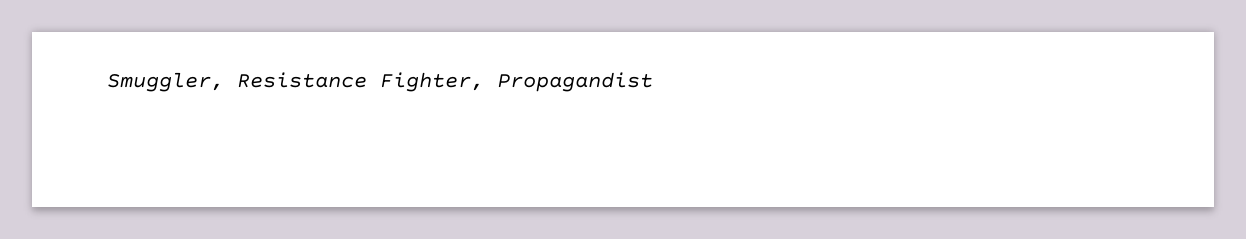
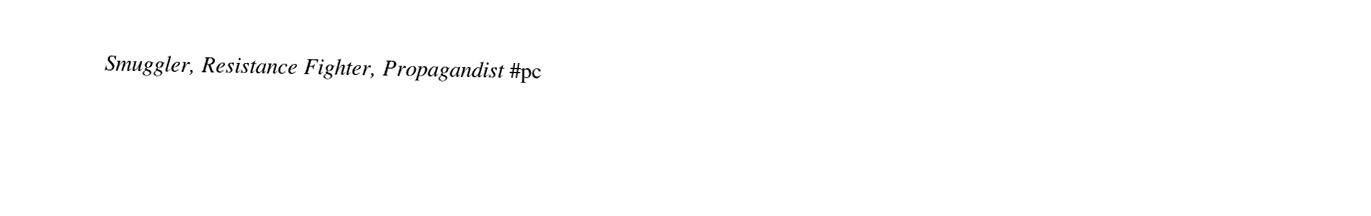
(653, 82) none -> [509,62,543,84] #pc

